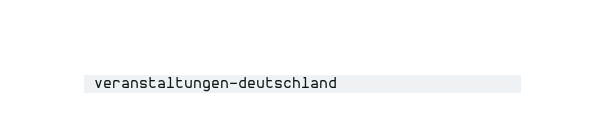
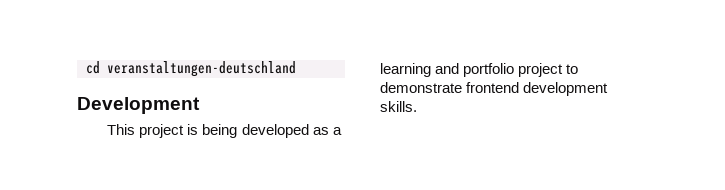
(93, 84) none -> [86,61,100,74] cd
(337, 84) none -> [77,97,200,114] [107,124,342,138] [380,63,579,77] [380,82,609,96] [380,101,417,112] // Development // This project is being developed as a learning and portfolio project to demonstrate frontend development skills.

